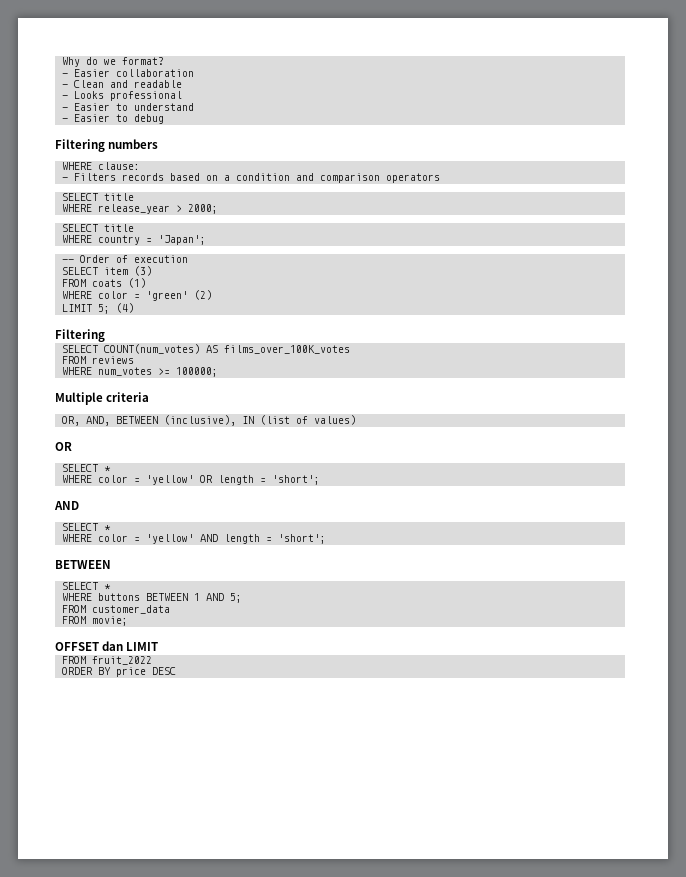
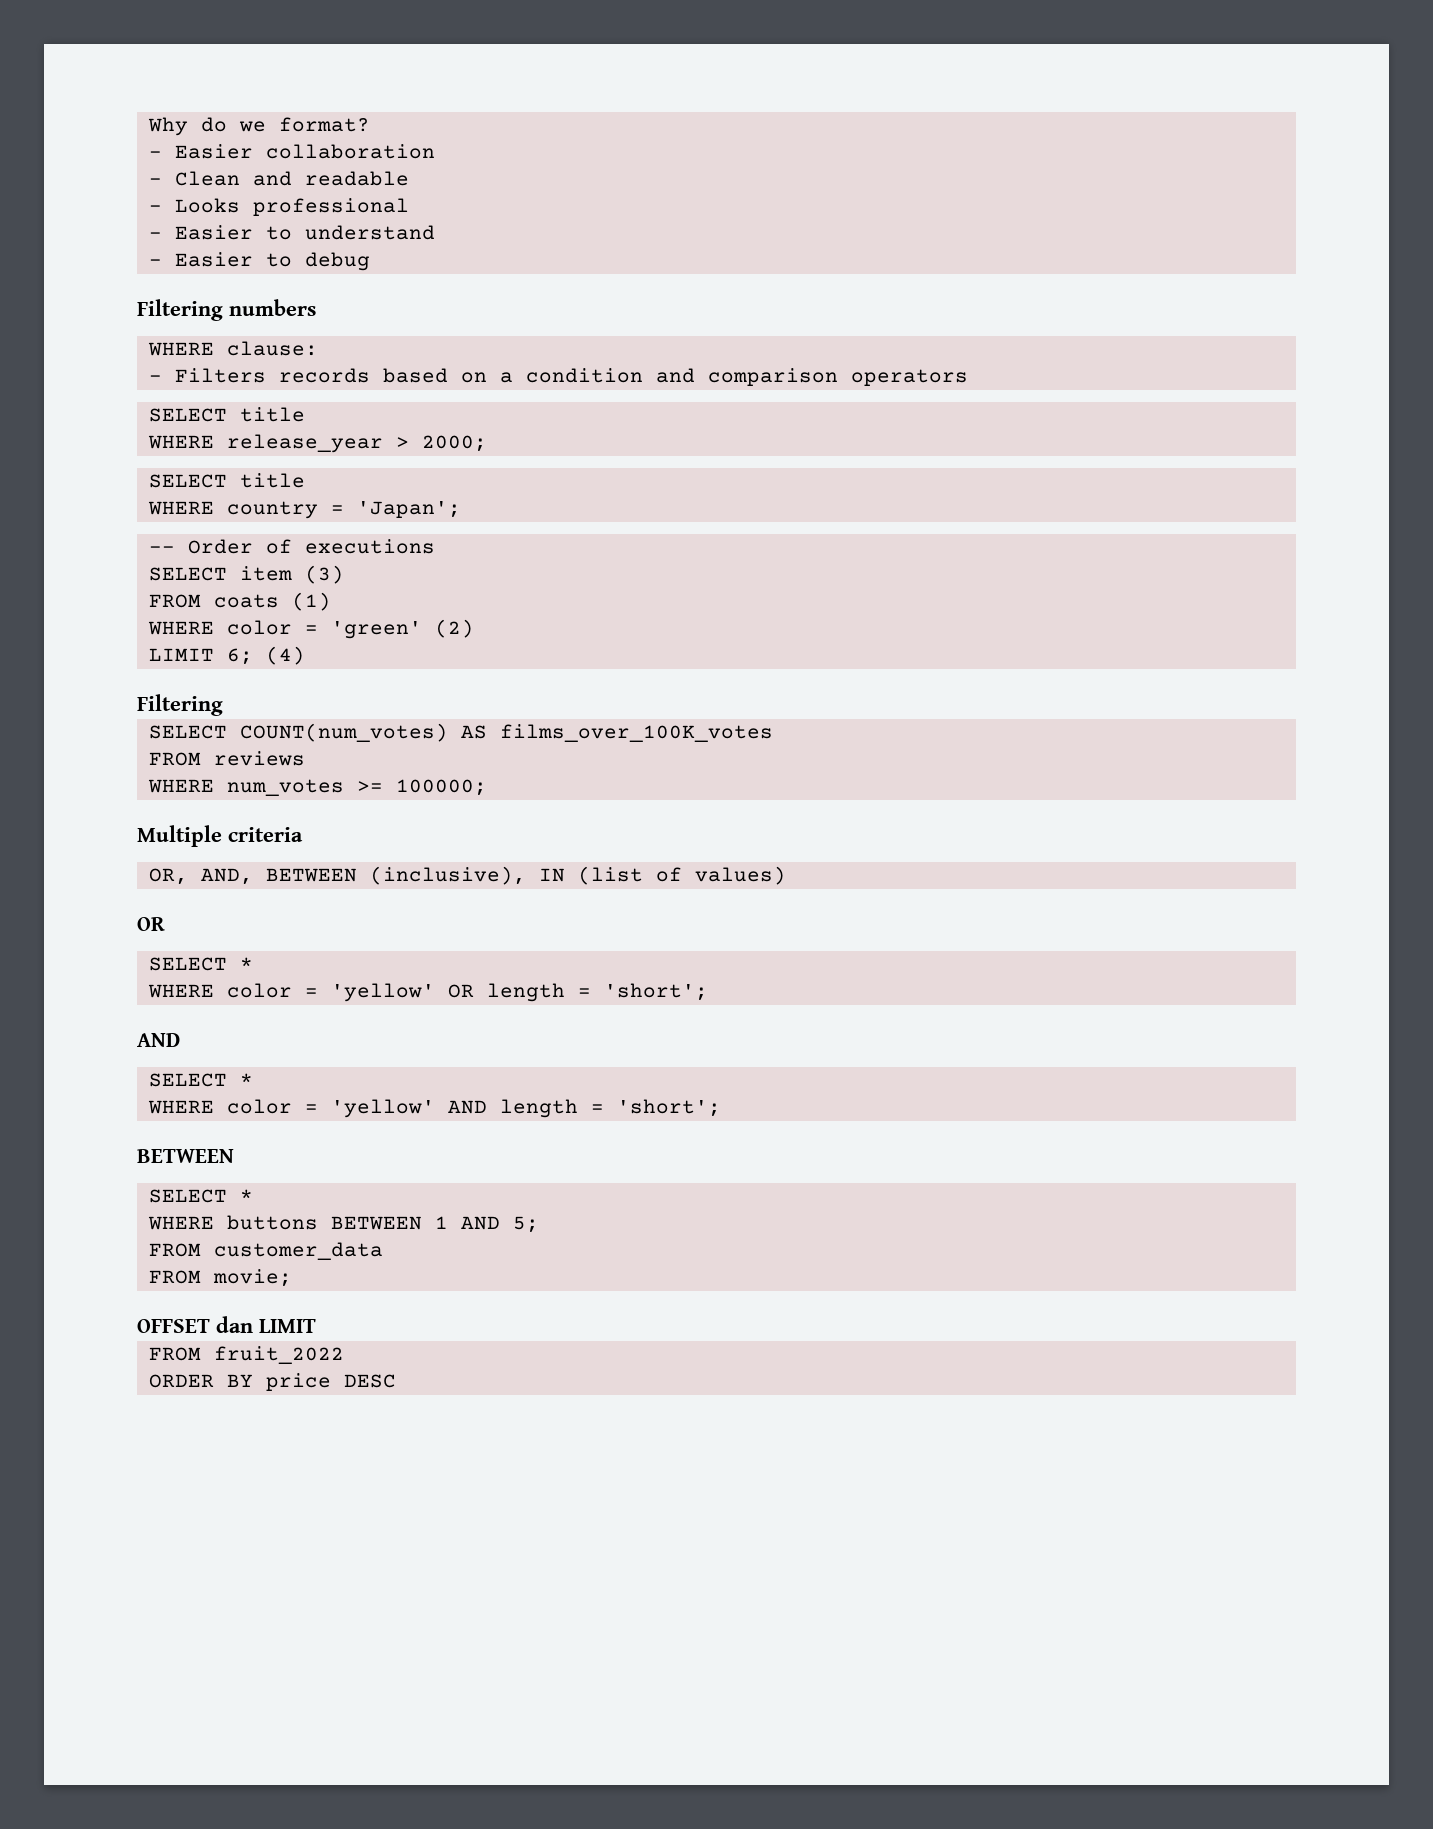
[133,255,188,263] execution -> [304,539,435,554] executions
[97,304,110,314] 5; -> [226,648,253,665] 6;

